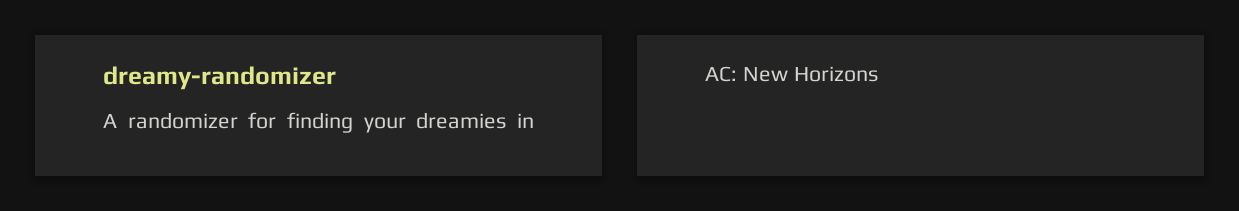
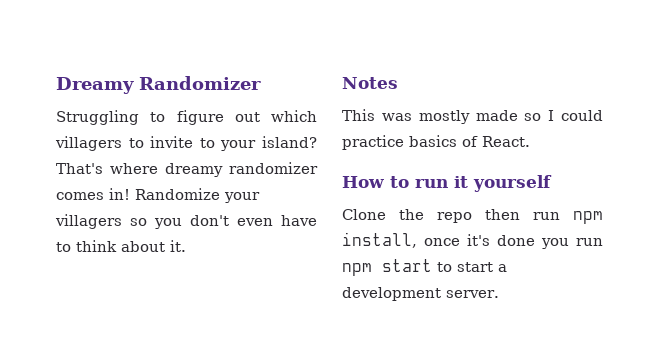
[103,66,336,90] [103,112,534,133] [705,66,878,82] dreamy-randomizer // A randomizer for finding your dreamies in AC: New Horizons -> [56,76,261,94] [56,110,317,125] [55,136,317,151] [56,162,318,177] [56,188,260,203] [55,214,317,229] [56,240,186,252] [342,77,398,89] [342,109,603,124] [342,135,530,150] [342,175,552,192] [342,209,603,224] [342,232,603,249] [342,259,507,276] [342,287,499,301] Dreamy Randomizer // Struggling to figure out which villagers to invite to your island? That's where dreamy randomizer comes in! Randomize your villagers so you don't even have to think about it. // Notes // This was mostly made so I could practice basics of React. // How to run it yourself // Clone the repo then run npm install, once it's done you run npm start to start a development server.

